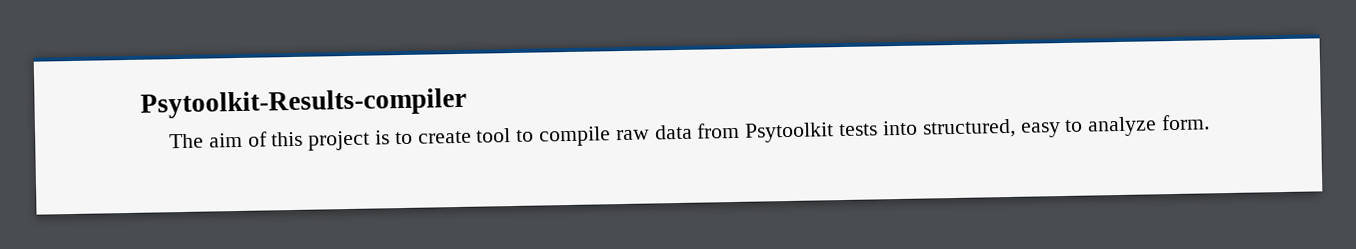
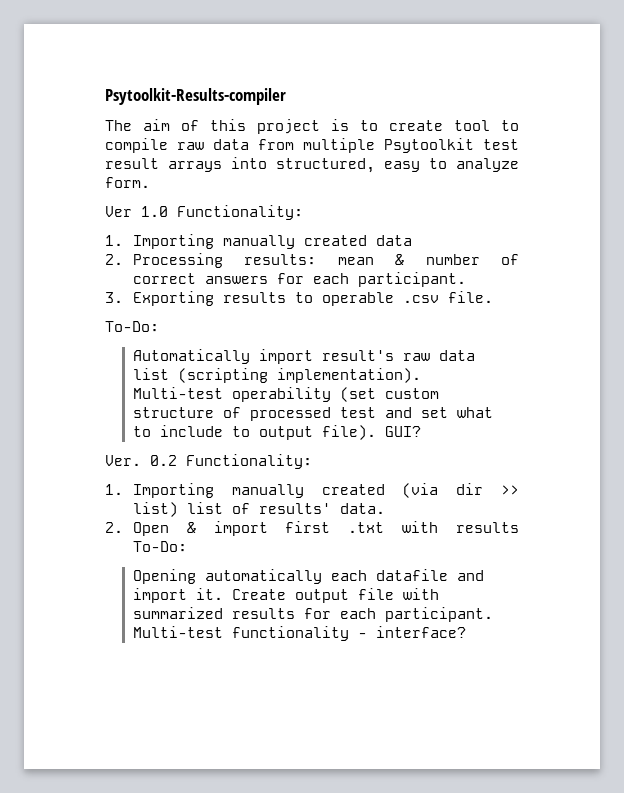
[744,122,879,143] Psytoolkit tests -> [303,138,519,153] [105,158,222,172] multiple Psytoolkit test result arrays
(1210, 122) none -> [105,205,303,220] [105,234,412,249] [105,253,519,268] [132,272,466,287] [105,291,493,306] [105,321,159,332] [132,349,475,364] [132,368,421,383] [132,387,439,402] [132,407,493,421] [132,425,421,440] [105,454,312,469] [105,483,519,498] [132,502,385,517] [105,521,519,536] [132,541,187,552] [132,569,484,584] [132,588,439,603] [132,607,493,622] [132,626,466,641] // Ver 1.0 Functionality: // 1. Importing manually created data // 2. Processing results: mean & number of correct answers for each participant. // 3. Exporting results to operable .csv file. // To-Do: // Automatically import result's raw data list (scripting implementation). Multi-test operability (set custom structure of processed test and set what to include to output file). GUI? // Ver. 0.2 Functionality: // 1. Importing manually created (via dir >> list) list of results' data. // 2. Open & import first .txt with results To-Do: // Opening automatically each datafile and import it. Create output file with summarized results for each participant. Multi-test functionality - interface?

